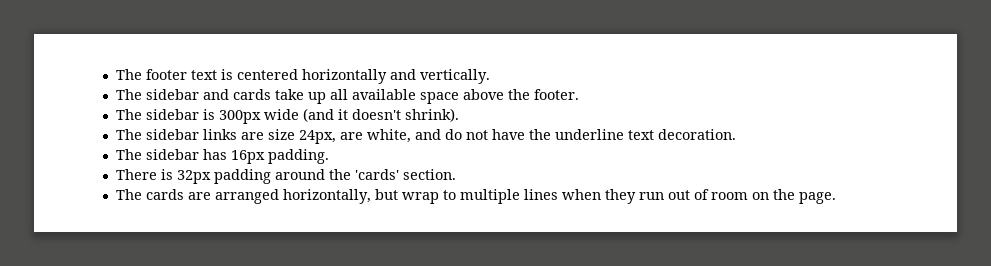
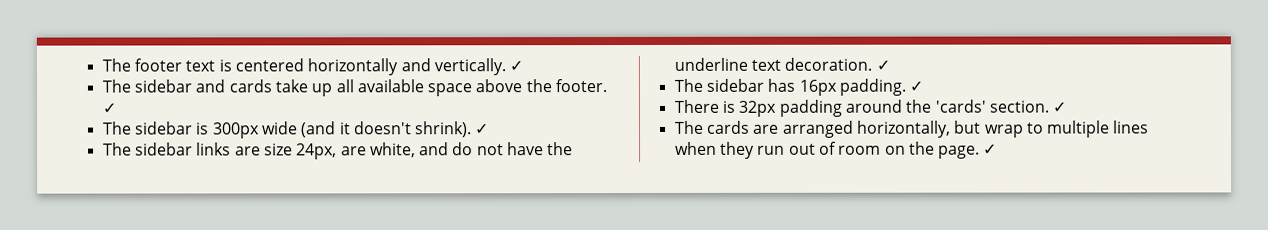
(490, 76) none -> [509,60,524,72] ✓
(579, 94) none -> [101,102,116,114] ✓
(459, 115) none -> [475,123,490,135] ✓
(736, 134) none -> [875,59,890,71] ✓
(329, 156) none -> [909,80,924,92] ✓
(456, 174) none -> [1052,101,1067,113] ✓
(836, 198) none -> [983,143,998,155] ✓

